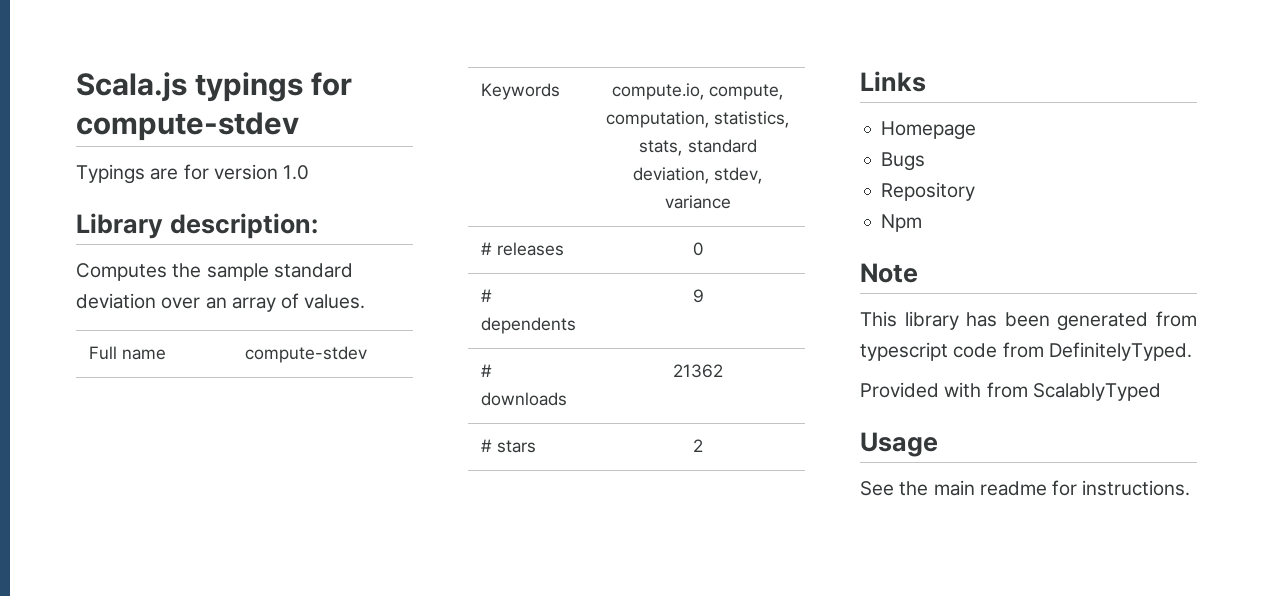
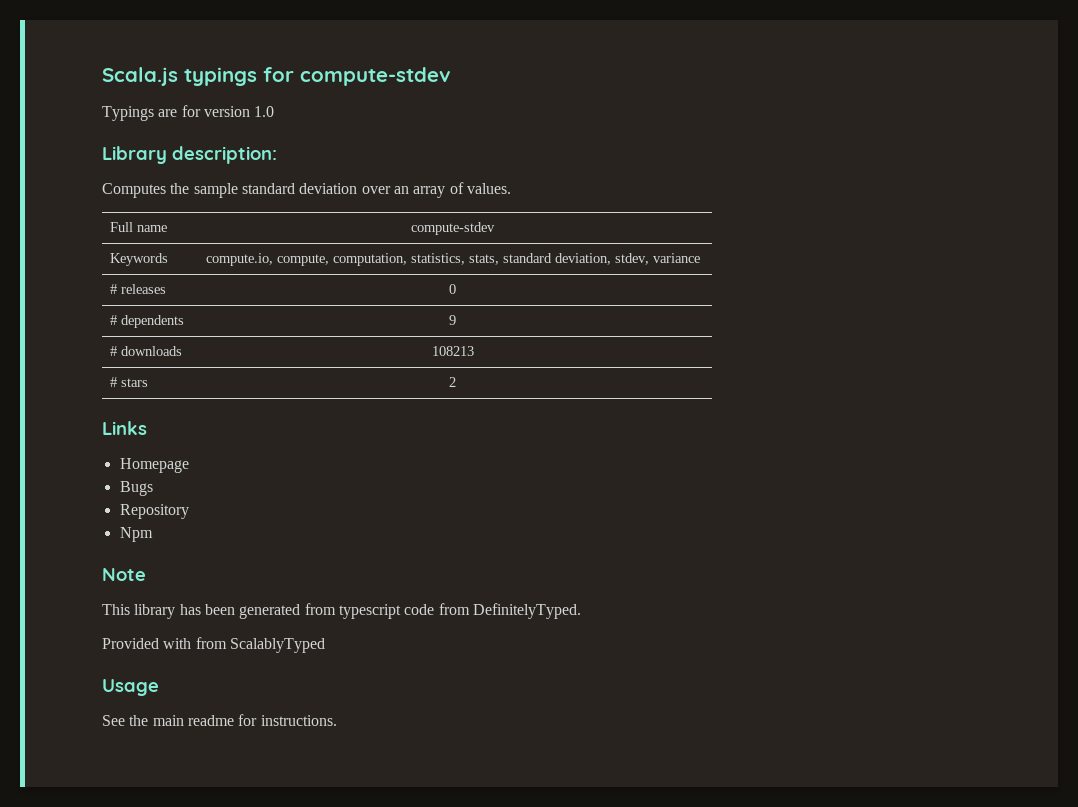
[673,364,723,378] 21362 -> [431,346,474,356] 108213

